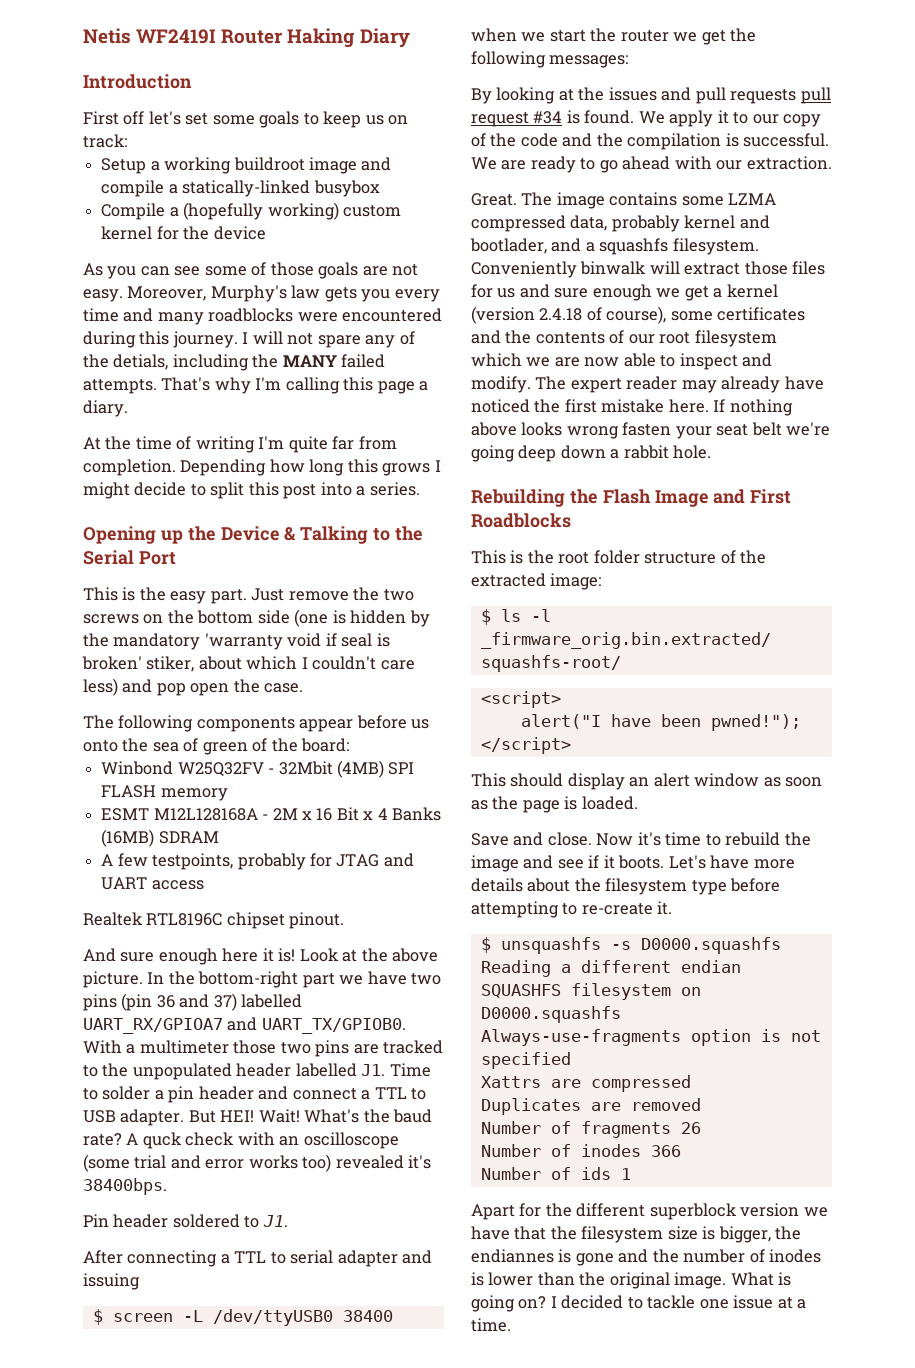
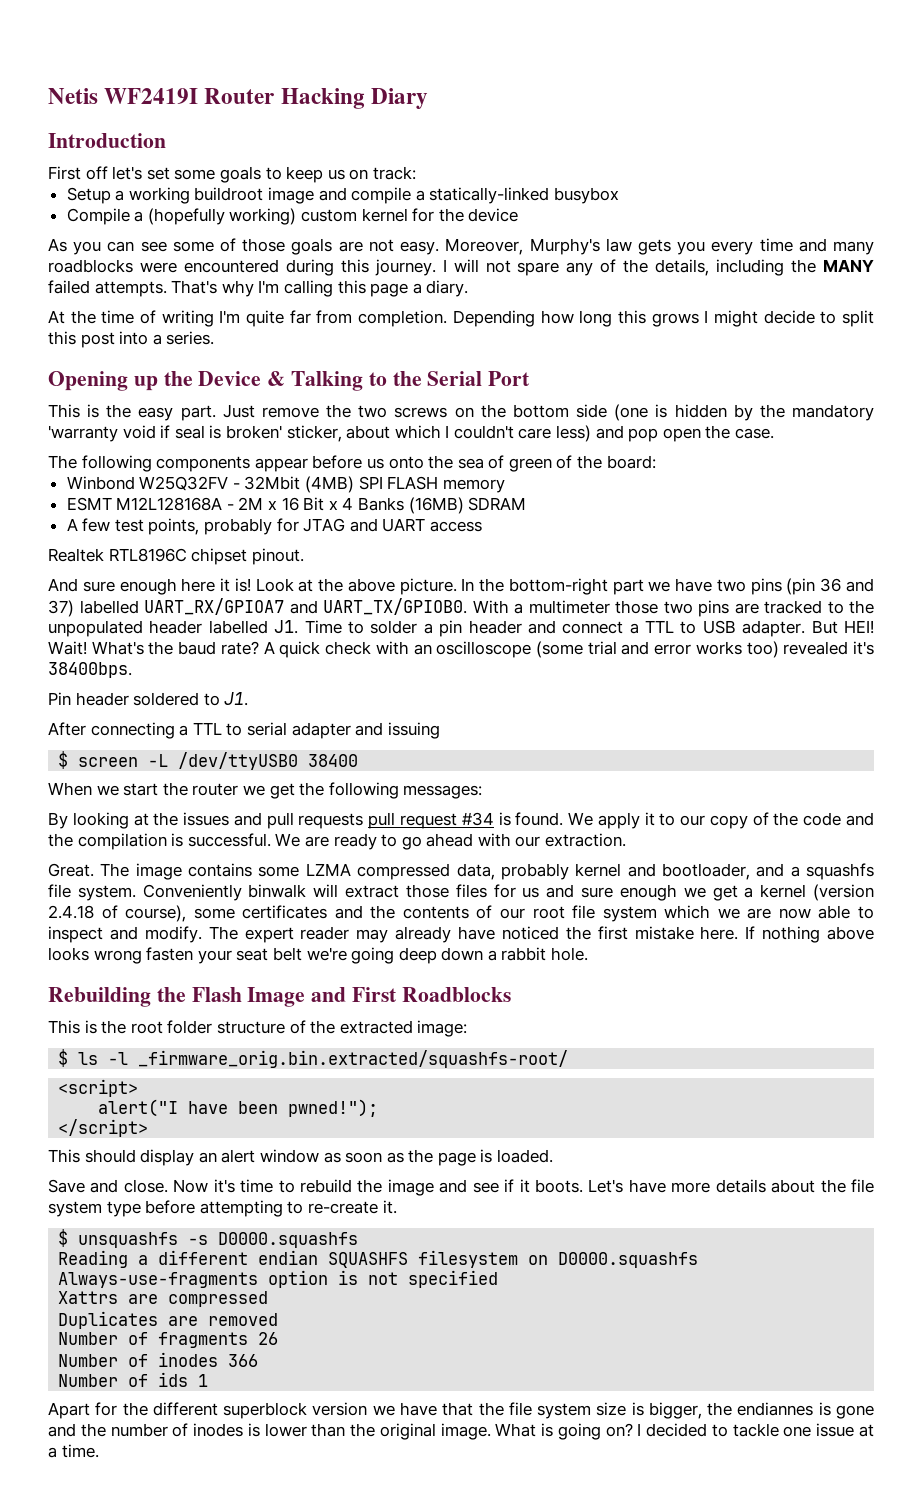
[287,28,355,48] Haking -> [280,88,365,109] Hacking
[113,354,169,370] detials, -> [655,259,710,276] details,
[146,656,195,672] stiker, -> [286,425,342,442] sticker,
[152,853,234,870] testpoints, -> [114,518,200,535] test points,
[142,1132,182,1149] quck -> [279,641,321,658] quick
[471,28,517,42] when -> [48,782,92,796] When
[470,238,547,254] bootlader, -> [661,863,750,880] bootloader,
[672,238,759,255] filesystem. -> [48,884,136,901] file system.
[694,330,777,347] filesystem -> [572,905,657,922] file system
[605,878,688,895] filesystem -> [851,1179,875,1193] [48,1201,102,1217] file system
[581,1226,664,1243] filesystem -> [508,1402,592,1419] file system

